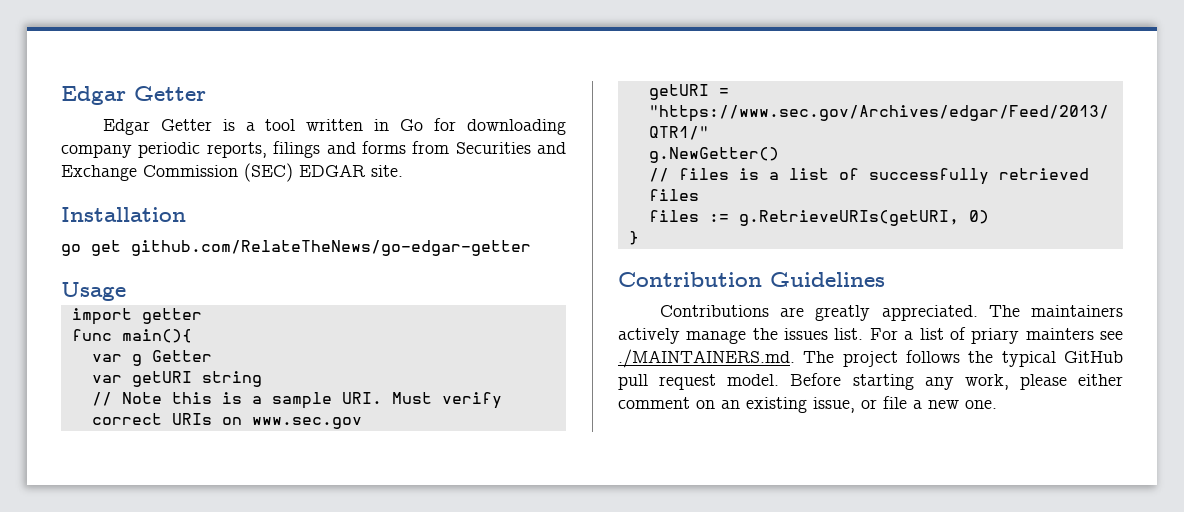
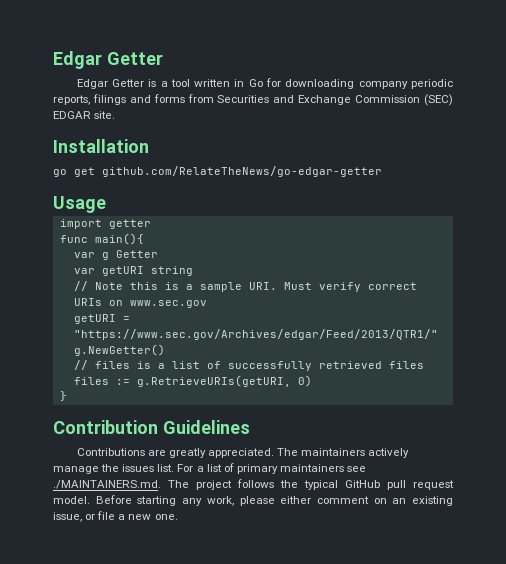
[971,328,1094,344] priary mainters -> [236,464,344,474] primary maintainers

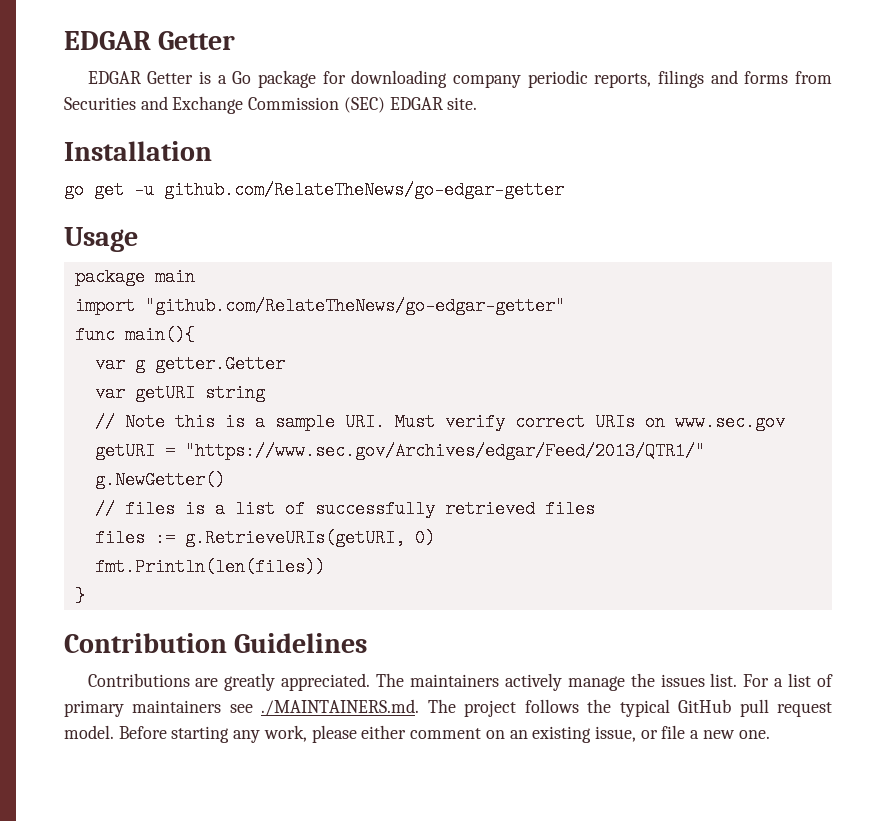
[53,51,163,69] [76,79,108,89] Edgar Getter // Edgar -> [64,31,236,50] [87,71,141,84] EDGAR Getter // EDGAR
[170,79,263,87] tool written in Go -> [232,70,316,88] Go package
(95, 172) none -> [134,181,154,199] -u
(106, 204) none -> [74,268,195,286] // package main
[108,219,151,229] getter -> [144,297,565,315] "github.com/RelateTheNews/go-edgar-getter"
[115,250,158,258] Getter -> [154,355,285,373] getter.Getter
(312, 381) none -> [94,558,325,576] // fmt.Println(len(files))

